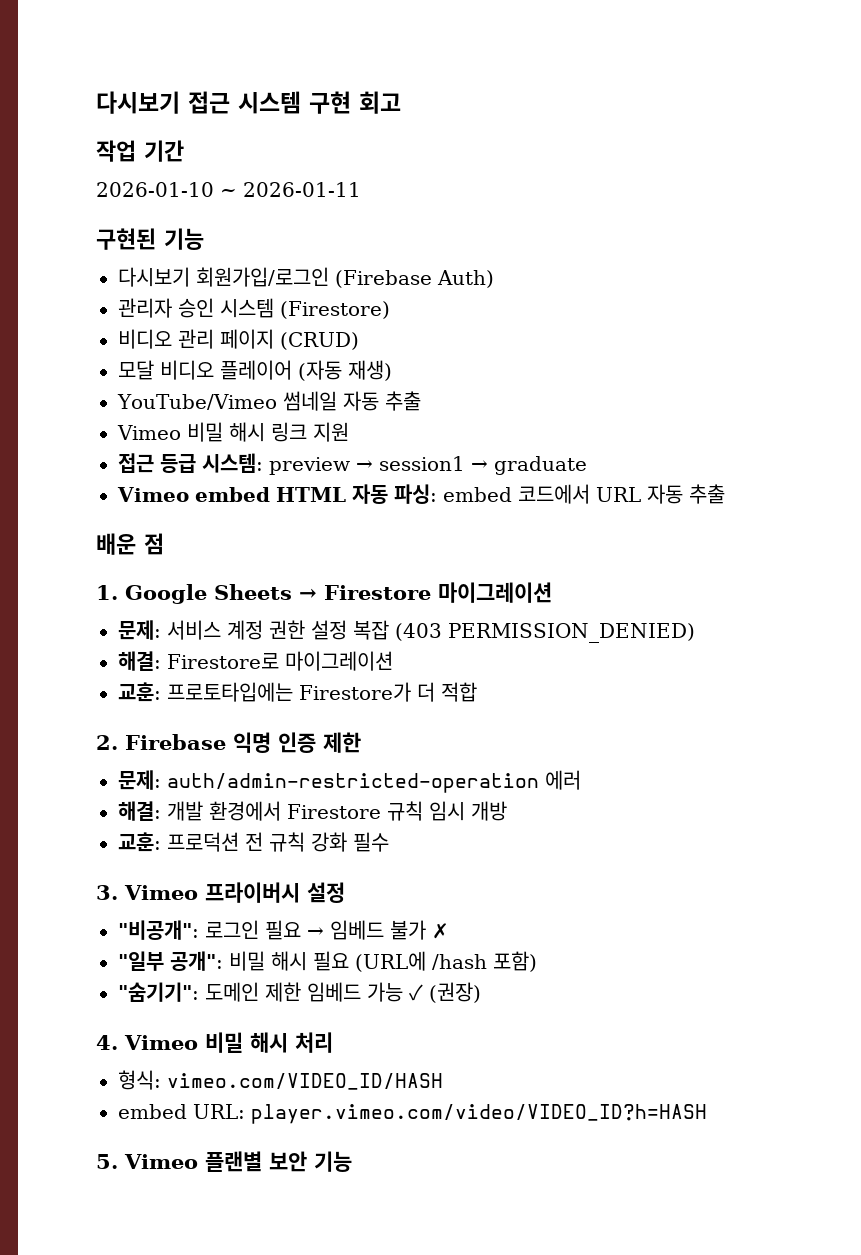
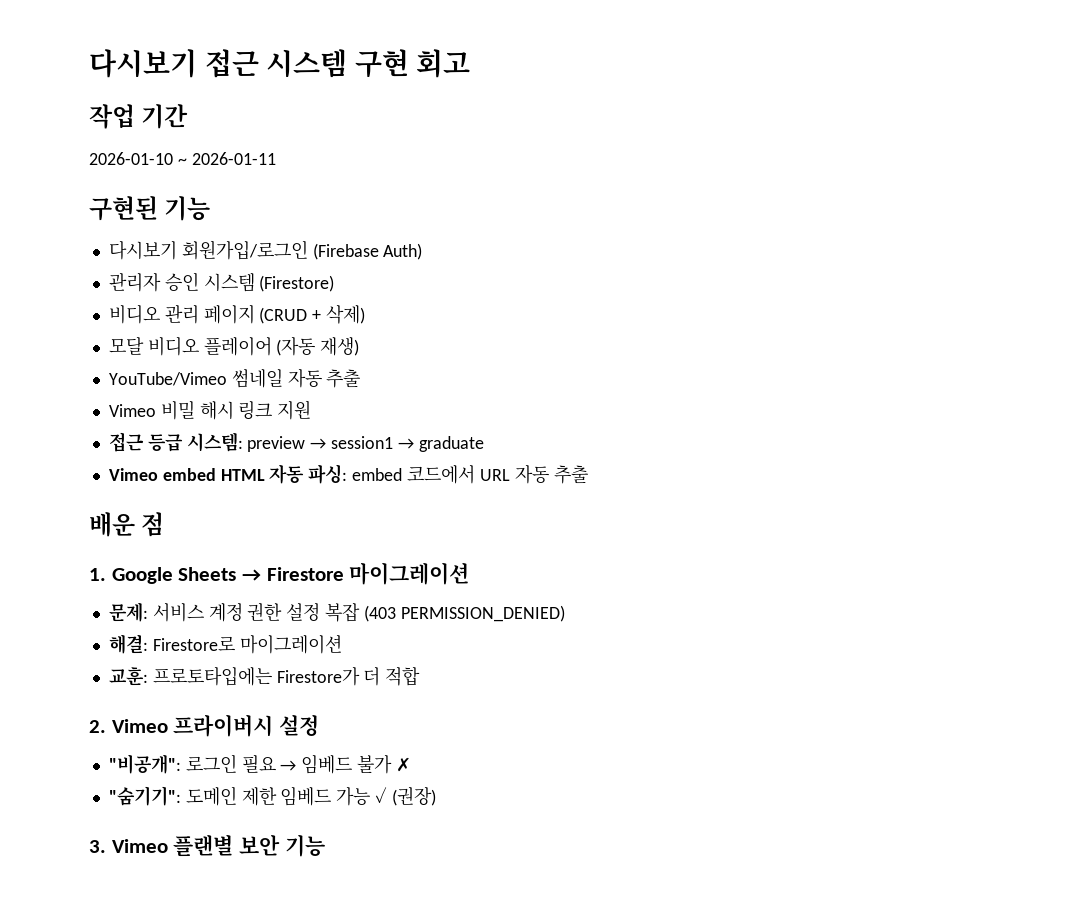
[280,332,359,350] (CRUD) -> [259,305,366,324] (CRUD + 삭제)
[125,732,361,753] [118,770,581,793] [118,801,507,821] [118,832,389,852] [96,885,118,900] Firebase 익명 인증 제한 // 문제: auth/admin-restricted-operation 에러 // 해결: 개발 환경에서 Firestore 규칙 임시 개방 // 교훈: 프로덕션 전 규칙 강화 필수 // 3. -> (106, 726) none
[118,951,537,972] // "일부 공개": 비밀 해시 필요 (URL에 /hash 포함) -> (411, 764) none
[96,1032,333,1053] [118,1070,443,1090] [118,1104,707,1124] [96,1154,118,1169] 4. Vimeo 비밀 해시 처리 // 형식: vimeo.com/VIDEO_ID/HASH // embed URL: player.vimeo.com/video/VIDEO_ID?h=HASH // 5. -> [89,840,106,853] 3.

